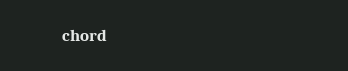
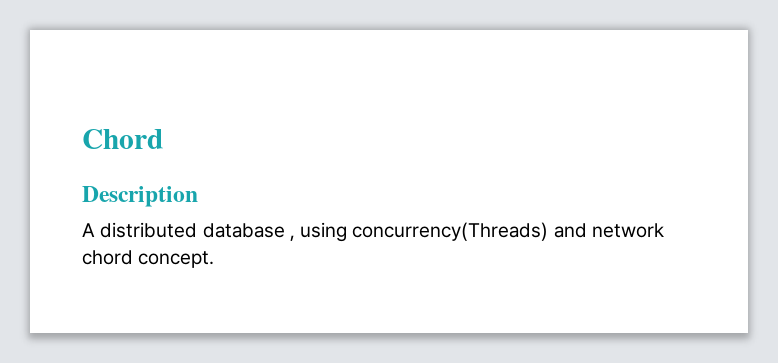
[62,29,107,41] chord -> [82,129,163,149] [82,186,198,207] [82,222,664,242] [82,250,215,268] Chord // Description // A distributed database , using concurrency(Threads) and network chord concept.

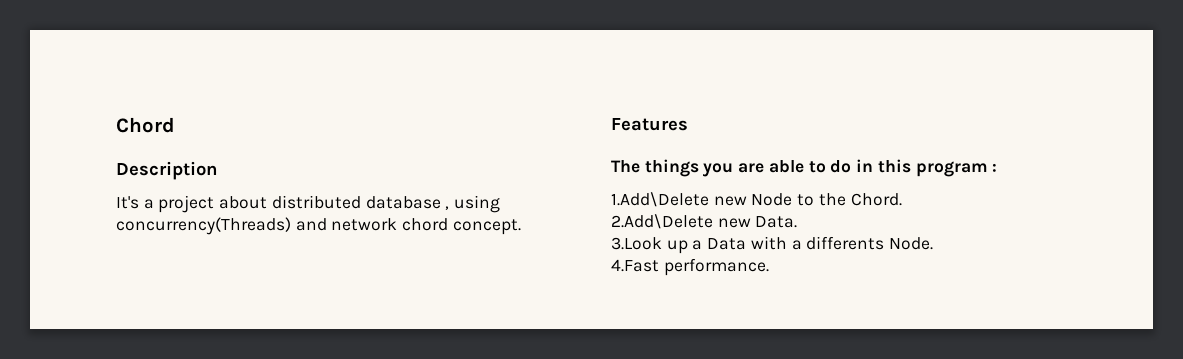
[82,223,95,237] A -> [116,195,268,213] It's a project about
(215, 259) none -> [611,118,688,131] [611,159,998,177] [611,192,902,207] [611,214,798,229] [611,236,934,254] [611,258,769,276] // Features // The things you are able to do in this program : // 1.Add\Delete new Node to the Chord. // 2.Add\Delete new Data. // 3.Look up a Data with a differents Node. // 4.Fast performance.

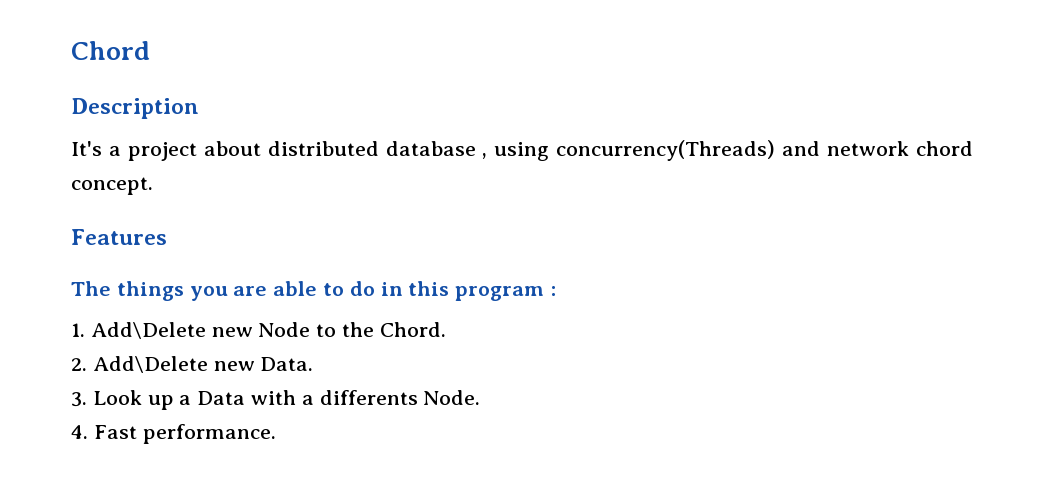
[611,192,709,207] 1.Add\Delete -> [71,322,206,339] 1. Add\Delete
[611,214,713,229] 2.Add\Delete -> [71,356,208,373] 2. Add\Delete
[611,237,662,250] 3.Look -> [71,390,142,407] 3. Look
[611,259,659,272] 4.Fast -> [71,425,137,439] 4. Fast

